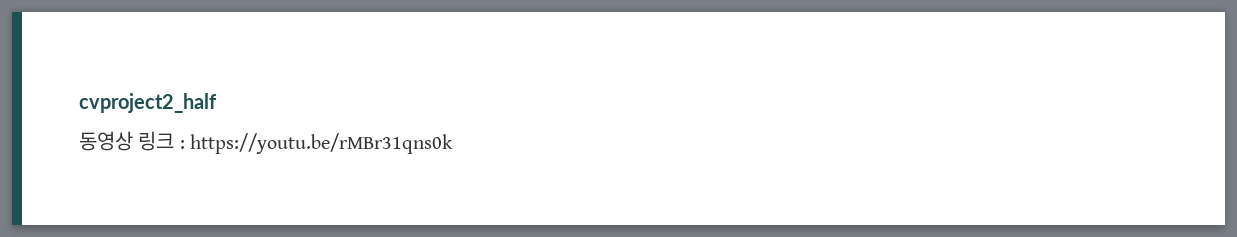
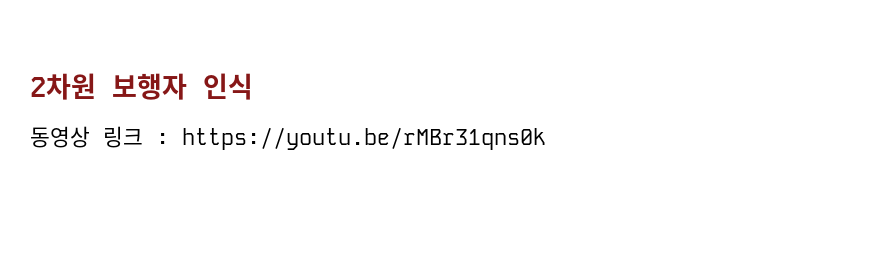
[79,93,217,113] cvproject2_half -> [30,73,253,100] 2차원 보행자 인식

